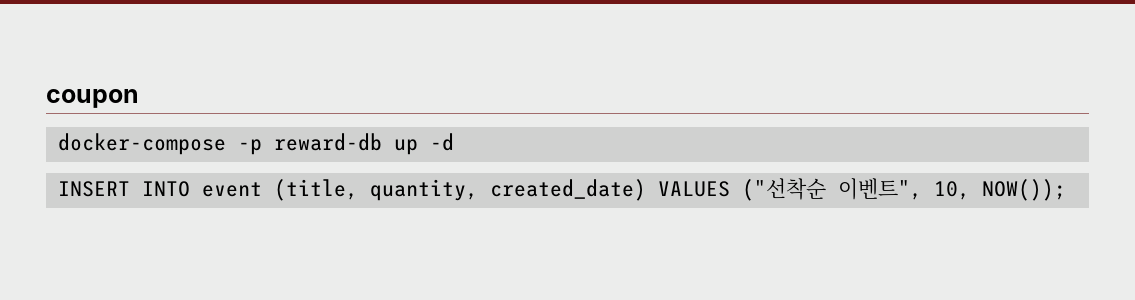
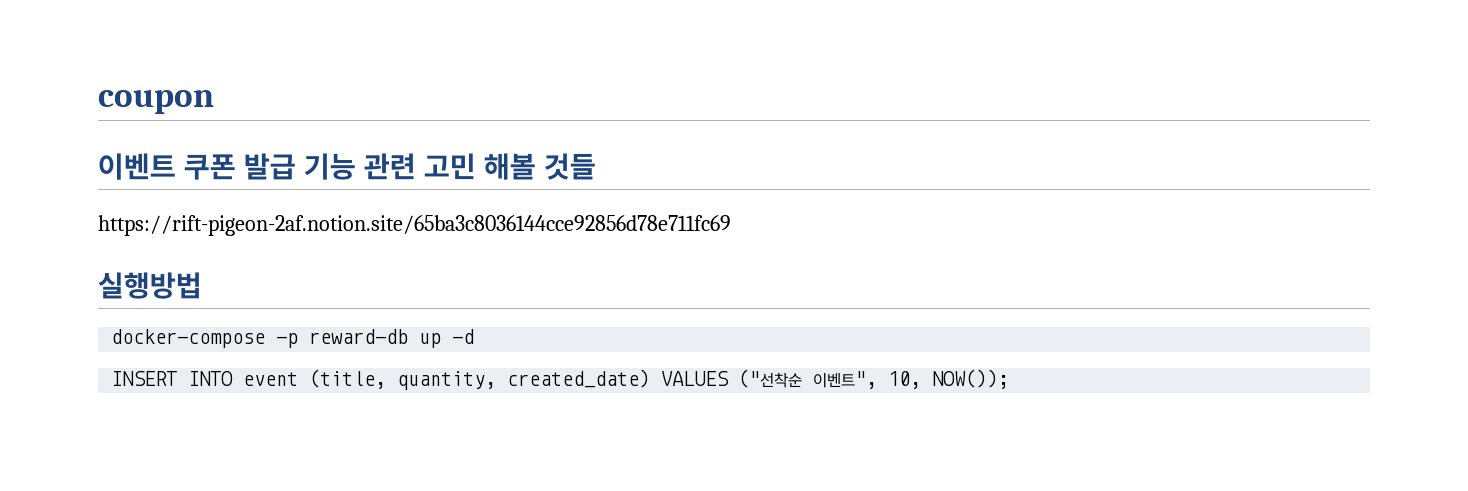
(139, 98) none -> [98,153,596,180] [98,215,731,236] [98,272,202,299] // 이벤트 쿠폰 발급 기능 관련 고민 해볼 것들 // https://rift-pigeon-2af.notion.site/65ba3c8036144cce92856d78e711fc69 // 실행방법

